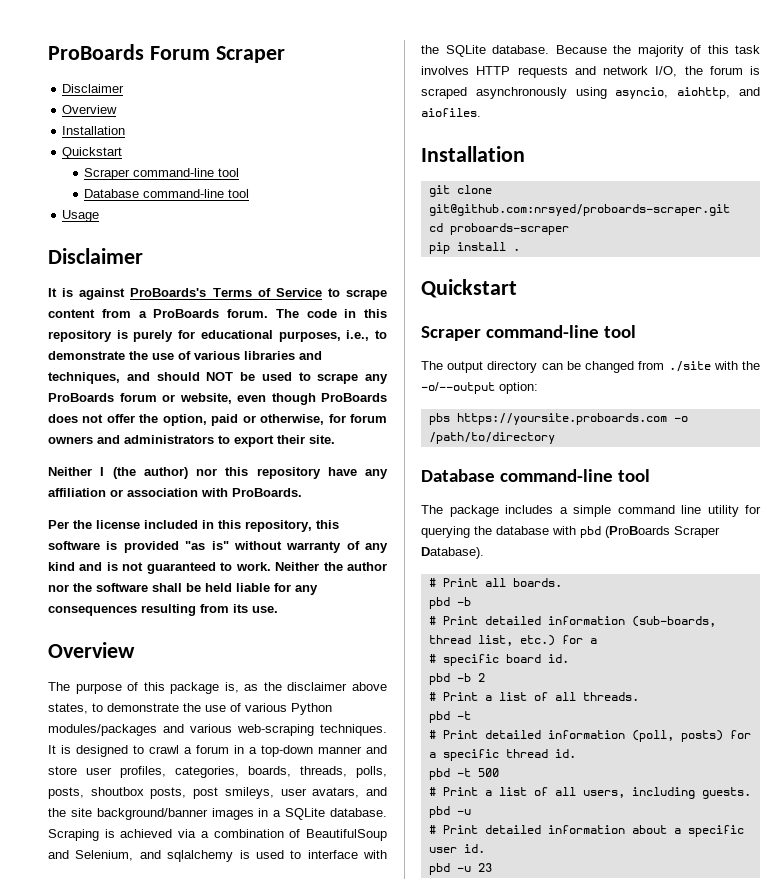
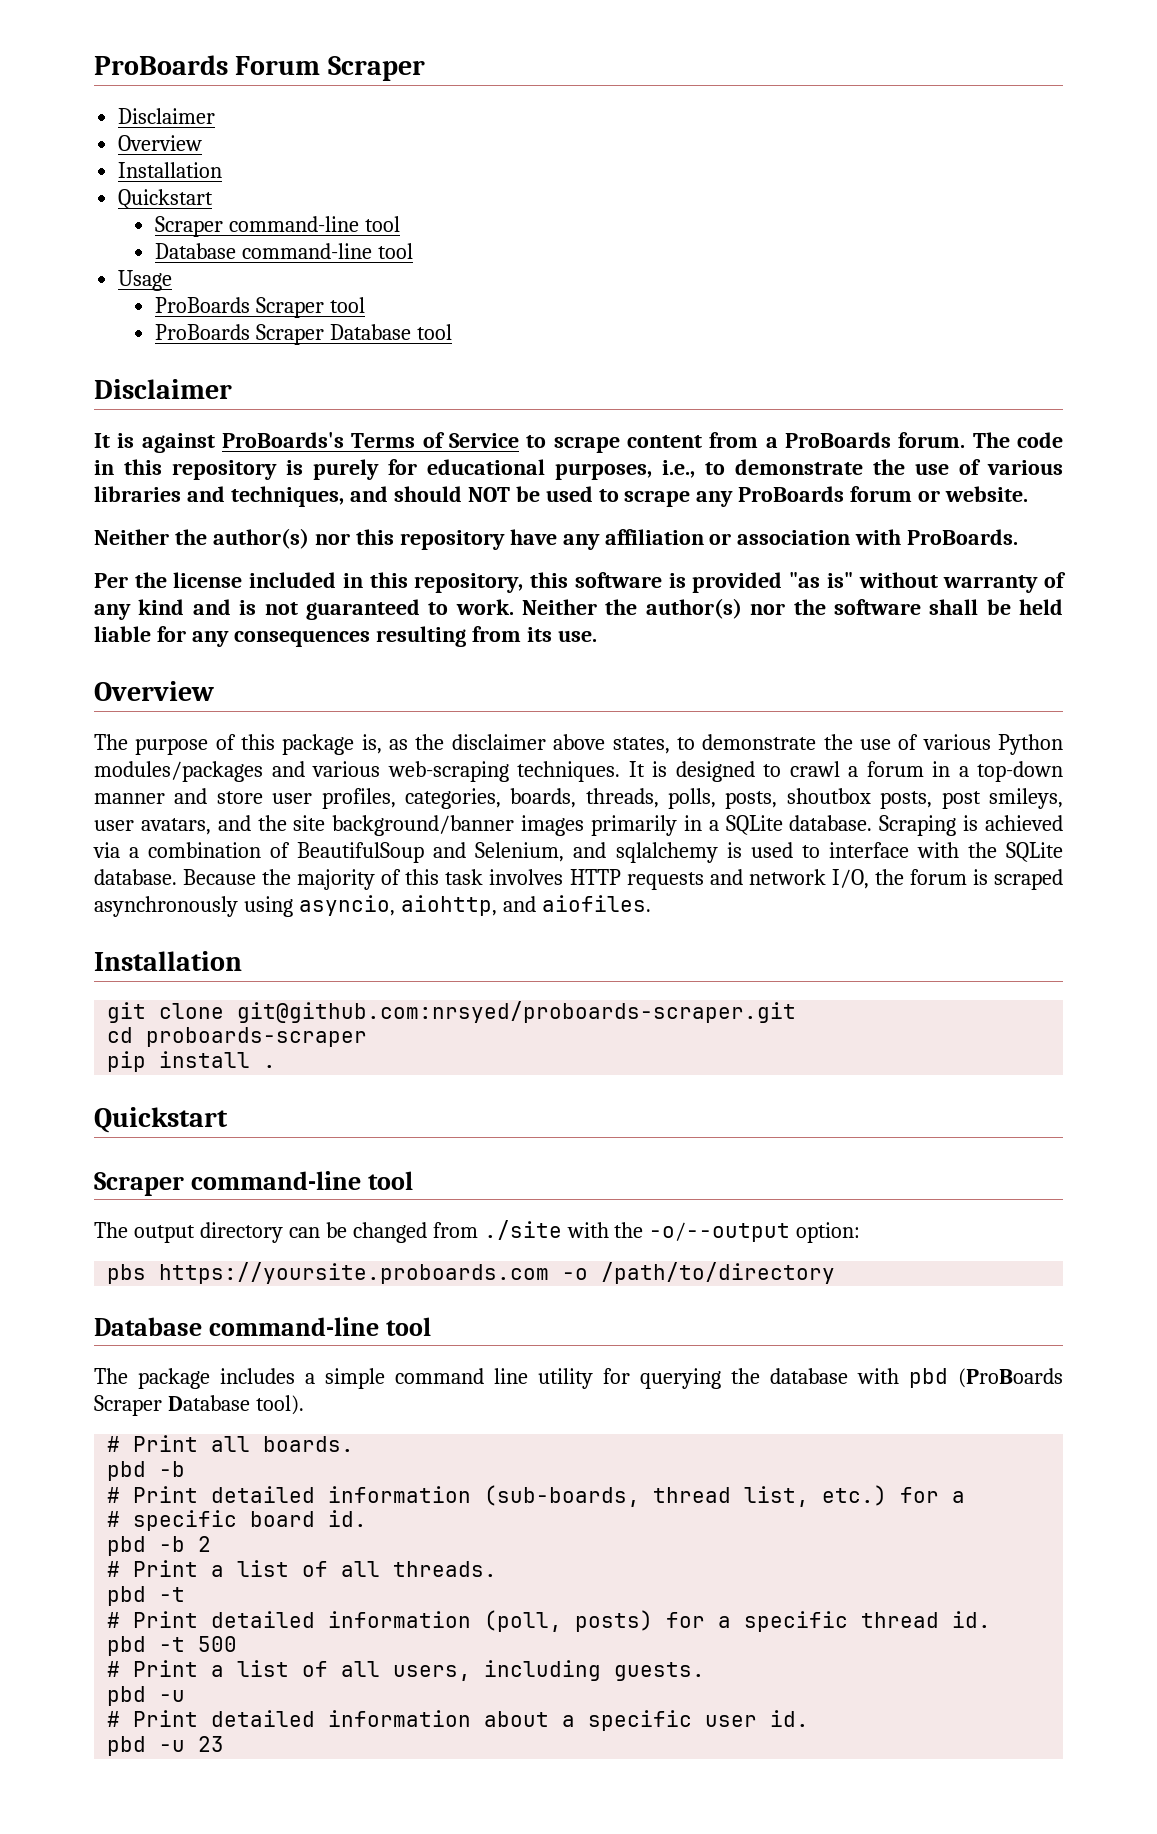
(100, 216) none -> [154,297,365,318] [154,324,452,345] // ProBoards Scraper tool // ProBoards Scraper Database tool
[179,393,387,405] [48,414,388,426] [48,435,335,447] [48,467,188,479] website, even though ProBoards does not offer the option, paid or otherwise, for forum owners and administrators to export their site. // Neither I (the author) -> [945,486,1029,502] [94,528,309,549] website. // Neither the author(s)
[347,562,388,571] author -> [645,598,742,619] author(s)
(254, 814) none -> [591,815,677,836] primarily
[421,547,484,559] Database). -> [167,1395,304,1415] Database tool).

